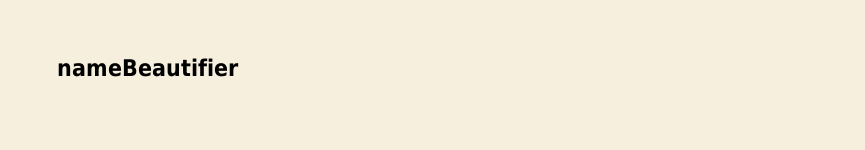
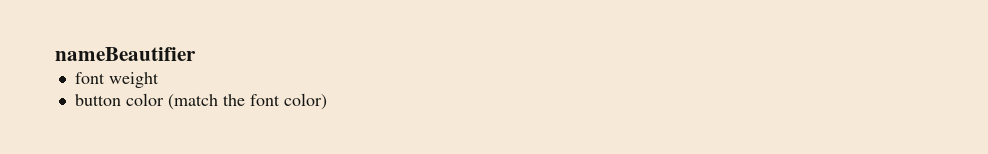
(239, 67) none -> [74,72,159,88] [74,93,327,110] // font weight // button color (match the font color)

